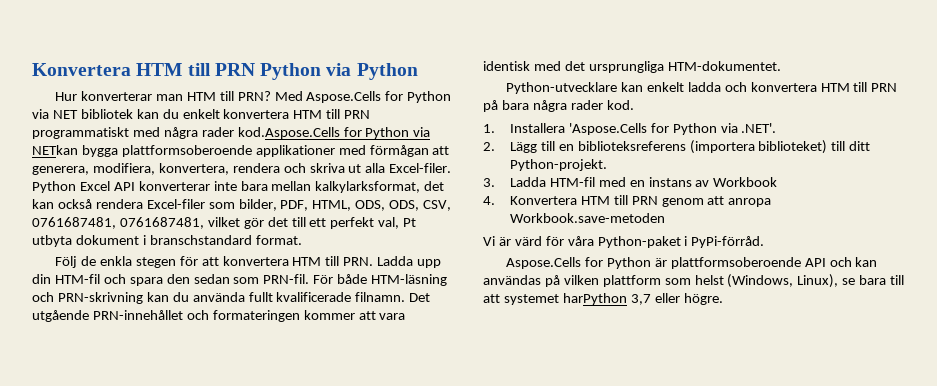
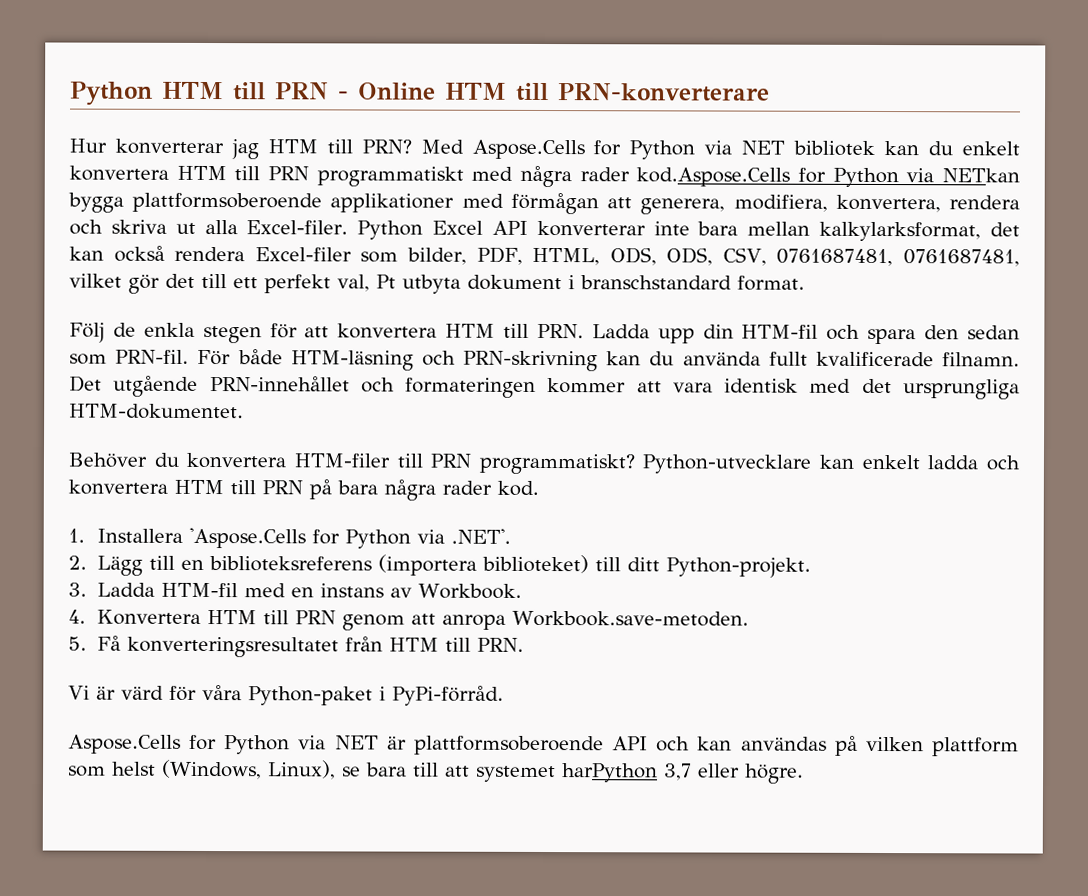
[32,63,418,80] Konvertera HTM till PRN Python via Python -> [70,81,770,106] Python HTM till PRN - Online HTM till PRN-konverterare
[155,94,183,101] man -> [230,139,259,160] jag
(781, 66) none -> [68,452,635,475] Behöver du konvertera HTM-filer till PRN programmatiskt?
[713,177,778,187] Workbook -> [418,583,523,599] Workbook.
[509,213,665,223] Workbook.save-metoden -> [512,610,750,627] [68,635,525,658] Workbook.save-metoden. // 5. Få konverteringsresultatet från HTM till PRN.
(651, 263) none -> [298,735,379,750] via NET

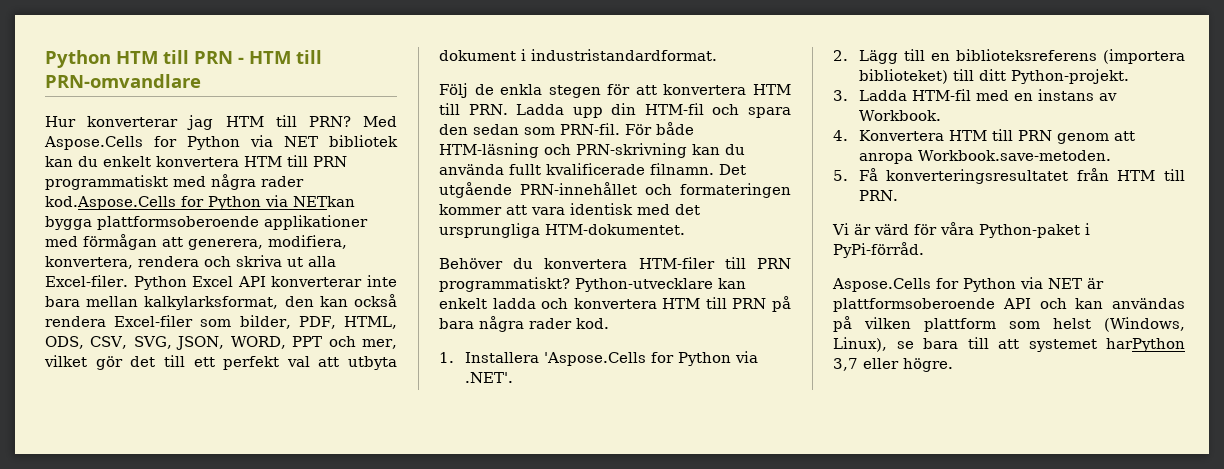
[358,82,770,102] Online HTM till PRN-konverterare -> [249,50,322,64] [45,74,201,88] HTM till PRN-omvandlare
[989,222,1020,237] det -> [284,296,314,307] den
[666,247,1020,267] ODS, CSV, 0761687481, 0761687481, -> [90,336,398,350] CSV, SVG, JSON, WORD, PPT och mer,
[337,274,396,292] val, Pt -> [286,356,340,367] val att
[580,275,805,291] branschstandard format. -> [531,49,717,61] industristandardformat.

